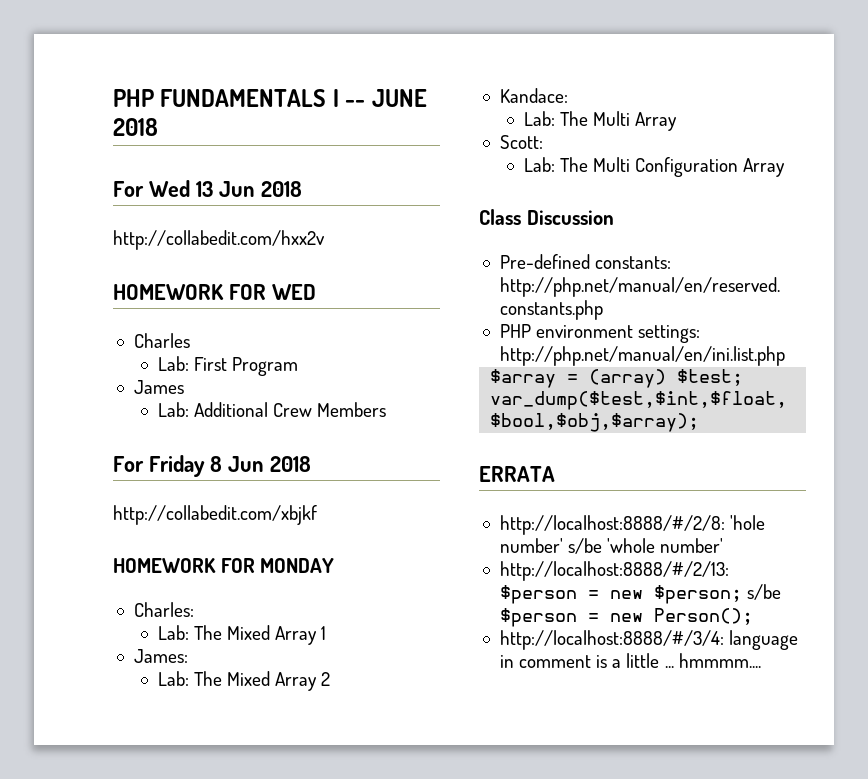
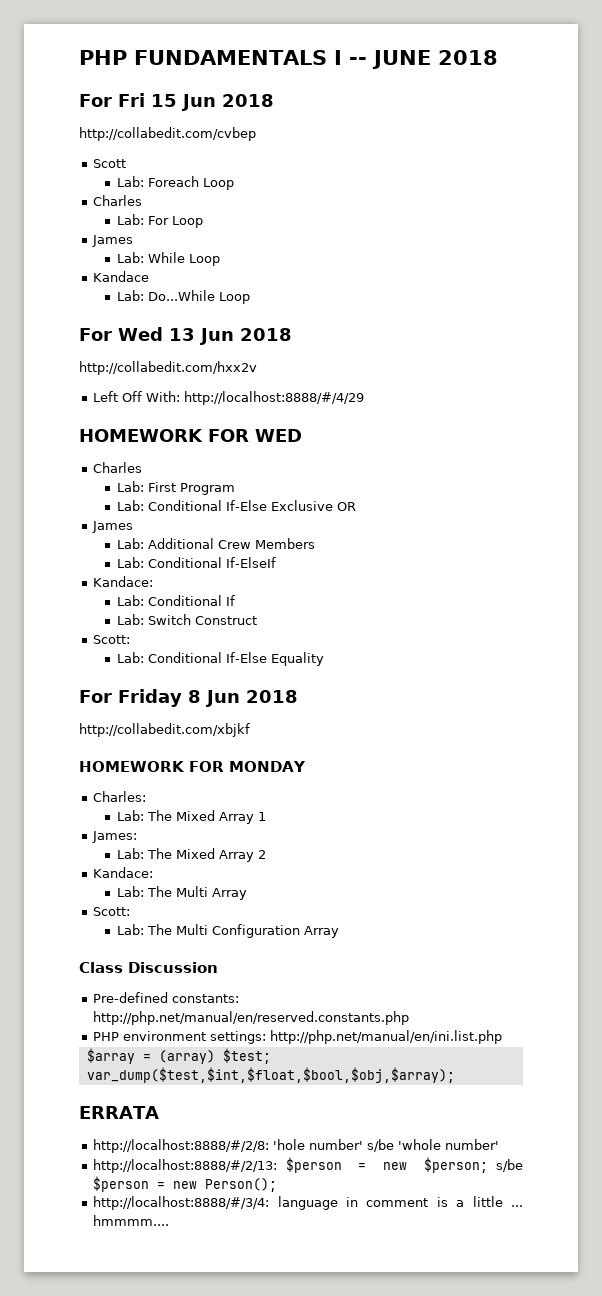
(158, 127) none -> [79,93,274,111] [79,127,256,141] [93,159,127,168] [117,176,235,190] [93,195,143,206] [117,214,204,228] [92,235,134,247] [117,252,221,266] [93,271,150,282] [117,290,251,304] // For Fri 15 Jun 2018 // http://collabedit.com/cvbep // Scott // Lab: Foreach Loop // Charles // Lab: For Loop // James // Lab: While Loop // Kandace // Lab: Do...While Loop
(325, 240) none -> [93,391,365,405] // Left Off With: http://localhost:8888/#/4/29
(299, 366) none -> [117,500,357,511] // Lab: Conditional If-Else Exclusive OR
(387, 409) none -> [117,557,277,568] [93,576,154,587] [117,595,236,606] [117,614,258,625] [93,635,131,644] [117,652,325,666] // Lab: Conditional If-ElseIf // Kandace: // Lab: Conditional If // Lab: Switch Construct // Scott: // Lab: Conditional If-Else Equality

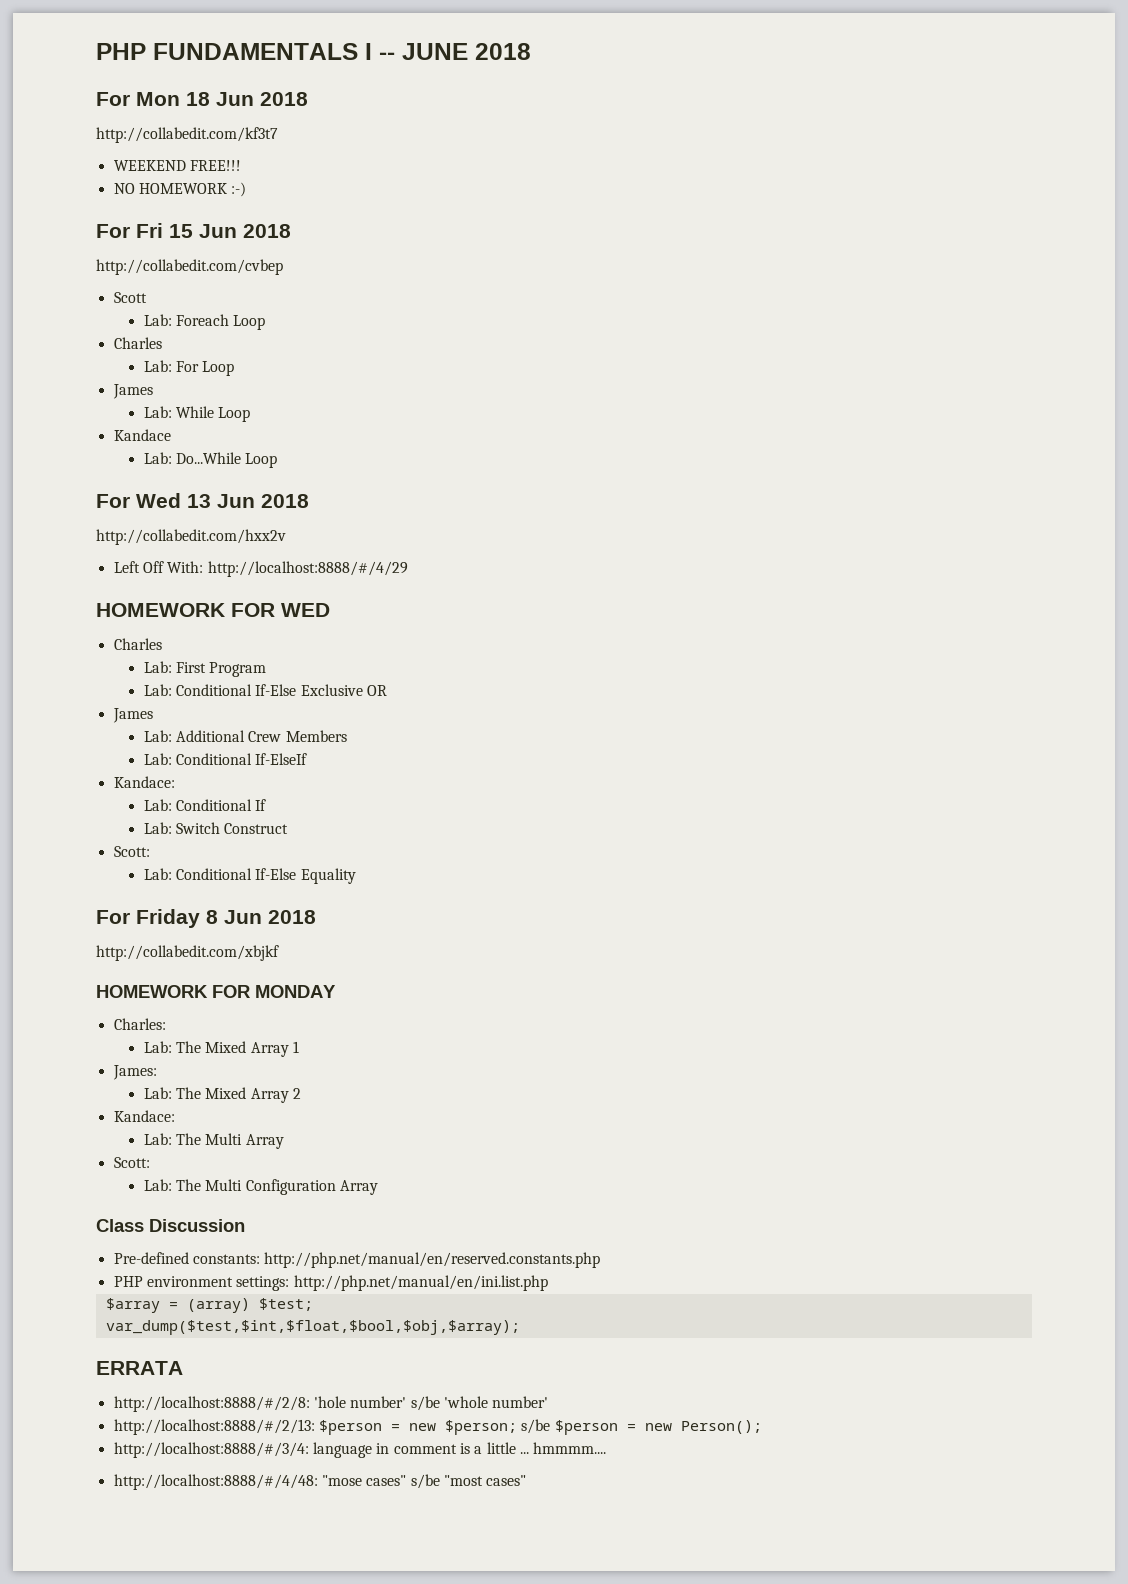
(498, 57) none -> [96,92,308,106] [96,127,278,143] [113,160,241,171] [113,182,247,197] // For Mon 18 Jun 2018 // http://collabedit.com/kf3t7 // WEEKEND FREE!!! // NO HOMEWORK :-)
(170, 1220) none -> [113,1474,527,1490] // http://localhost:8888/#/4/48: "mose cases" s/be "most cases"

